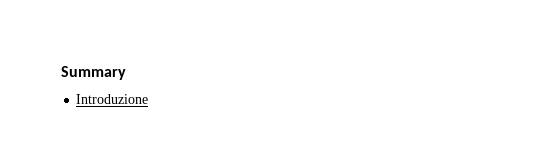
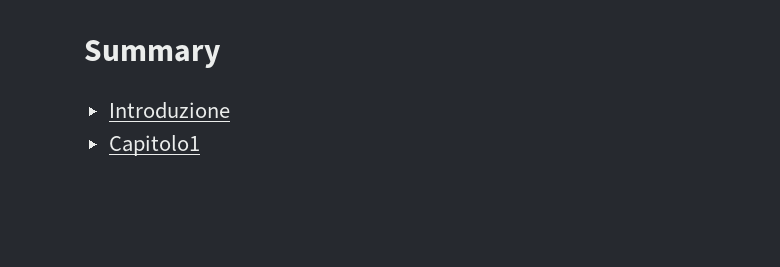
(149, 99) none -> [108,135,200,156] // Capitolo1

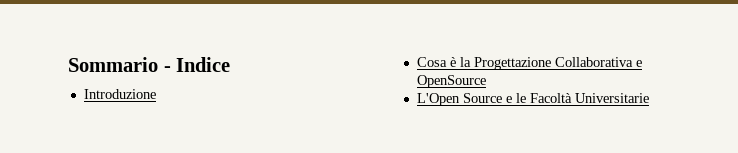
[84,40,221,68] [108,102,230,119] [108,135,200,156] Summary // Introduzione // Capitolo1 -> [68,57,231,72] [83,89,156,99] [416,57,642,70] [416,75,486,88] [416,93,649,106] Sommario - Indice // Introduzione // Cosa è la Progettazione Collaborativa e OpenSource // L'Open Source e le Facoltà Universitarie

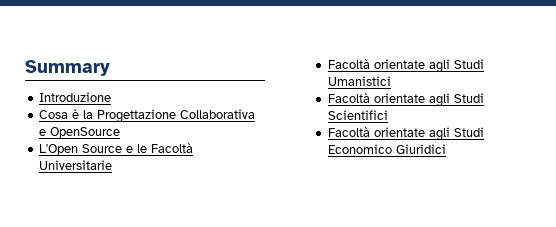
[68,57,231,72] Sommario - Indice -> [25,60,110,76] Summary
(649, 98) none -> [327,59,484,73] [327,76,391,86] [327,93,484,107] [327,110,388,120] [327,127,484,141] [327,144,446,154] // Facoltà orientate agli Studi Umanistici // Facoltà orientate agli Studi Scientifici // Facoltà orientate agli Studi Economico Giuridici

